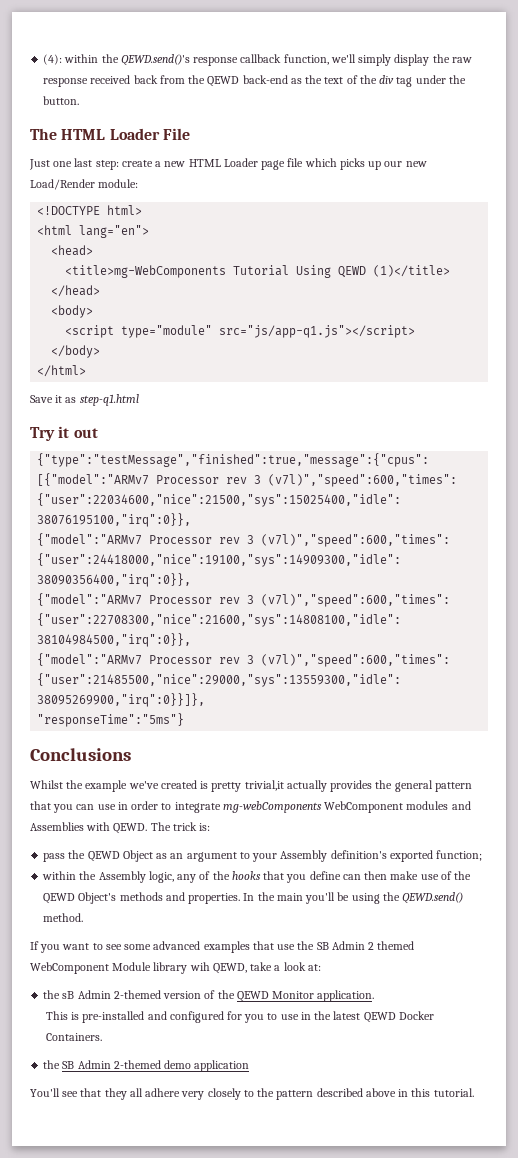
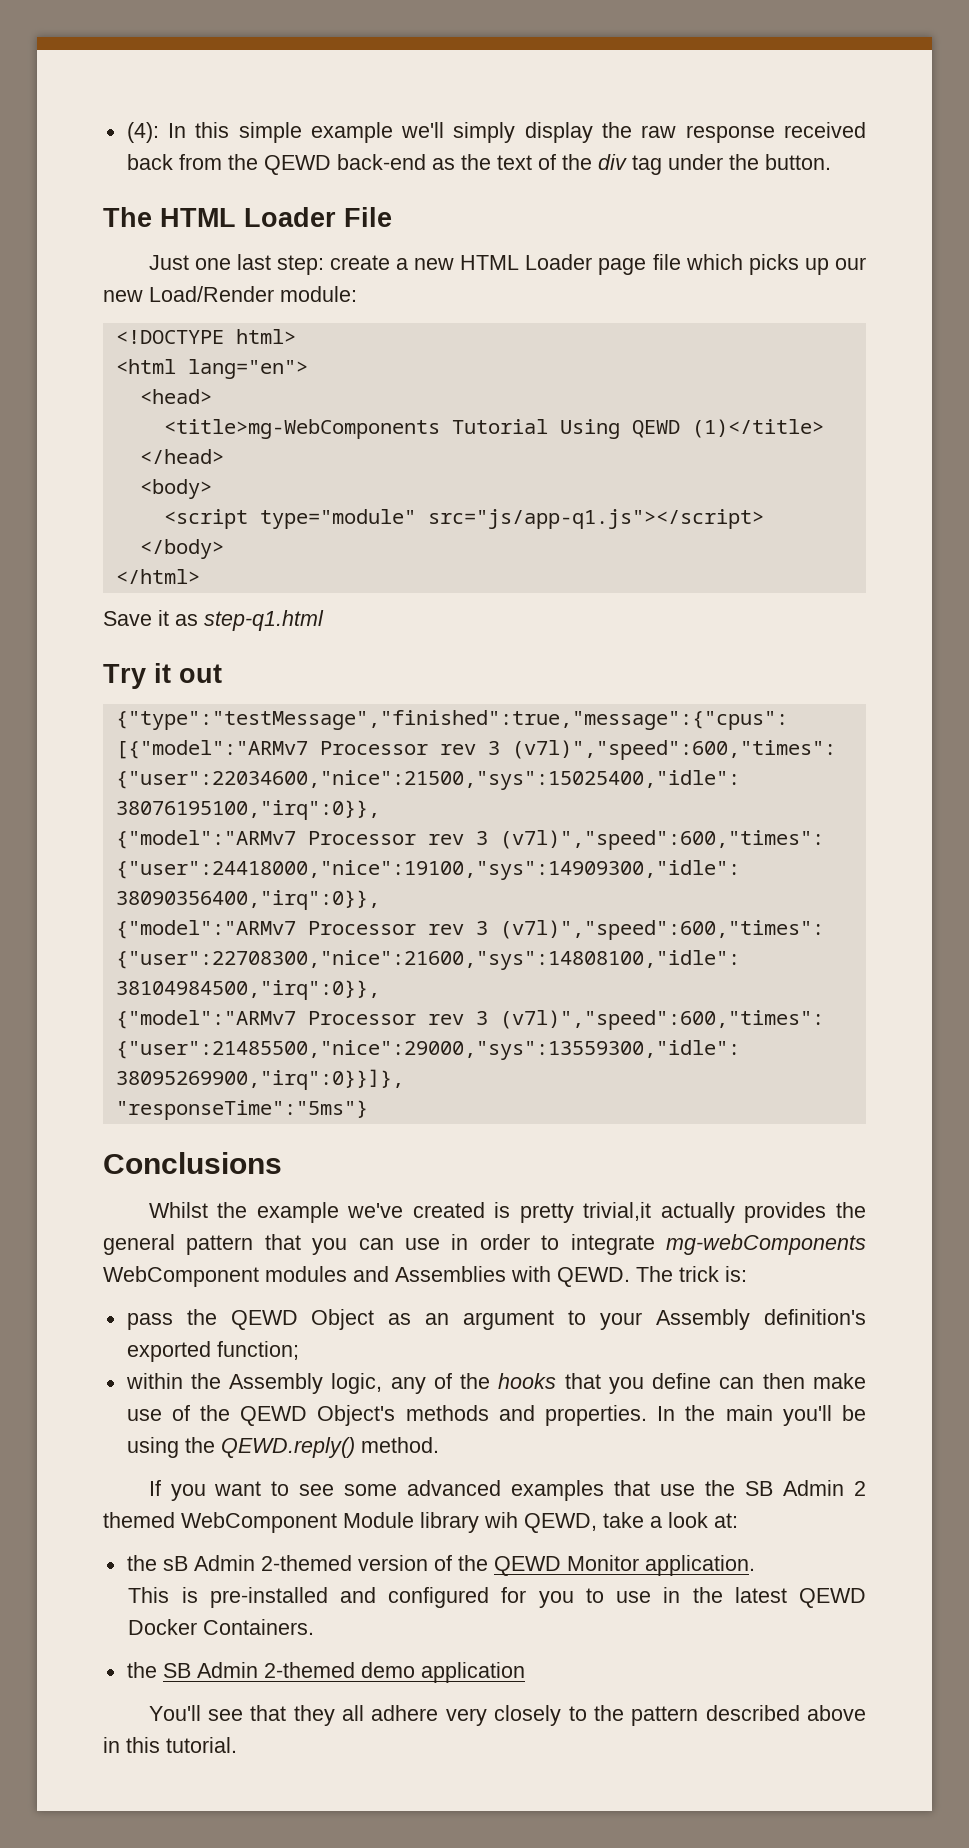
[64,54,329,66] within the QEWD.send()'s response callback function, -> [167,122,393,143] In this simple example
[402,892,464,904] QEWD.send() -> [220,1437,355,1458] QEWD.reply()

